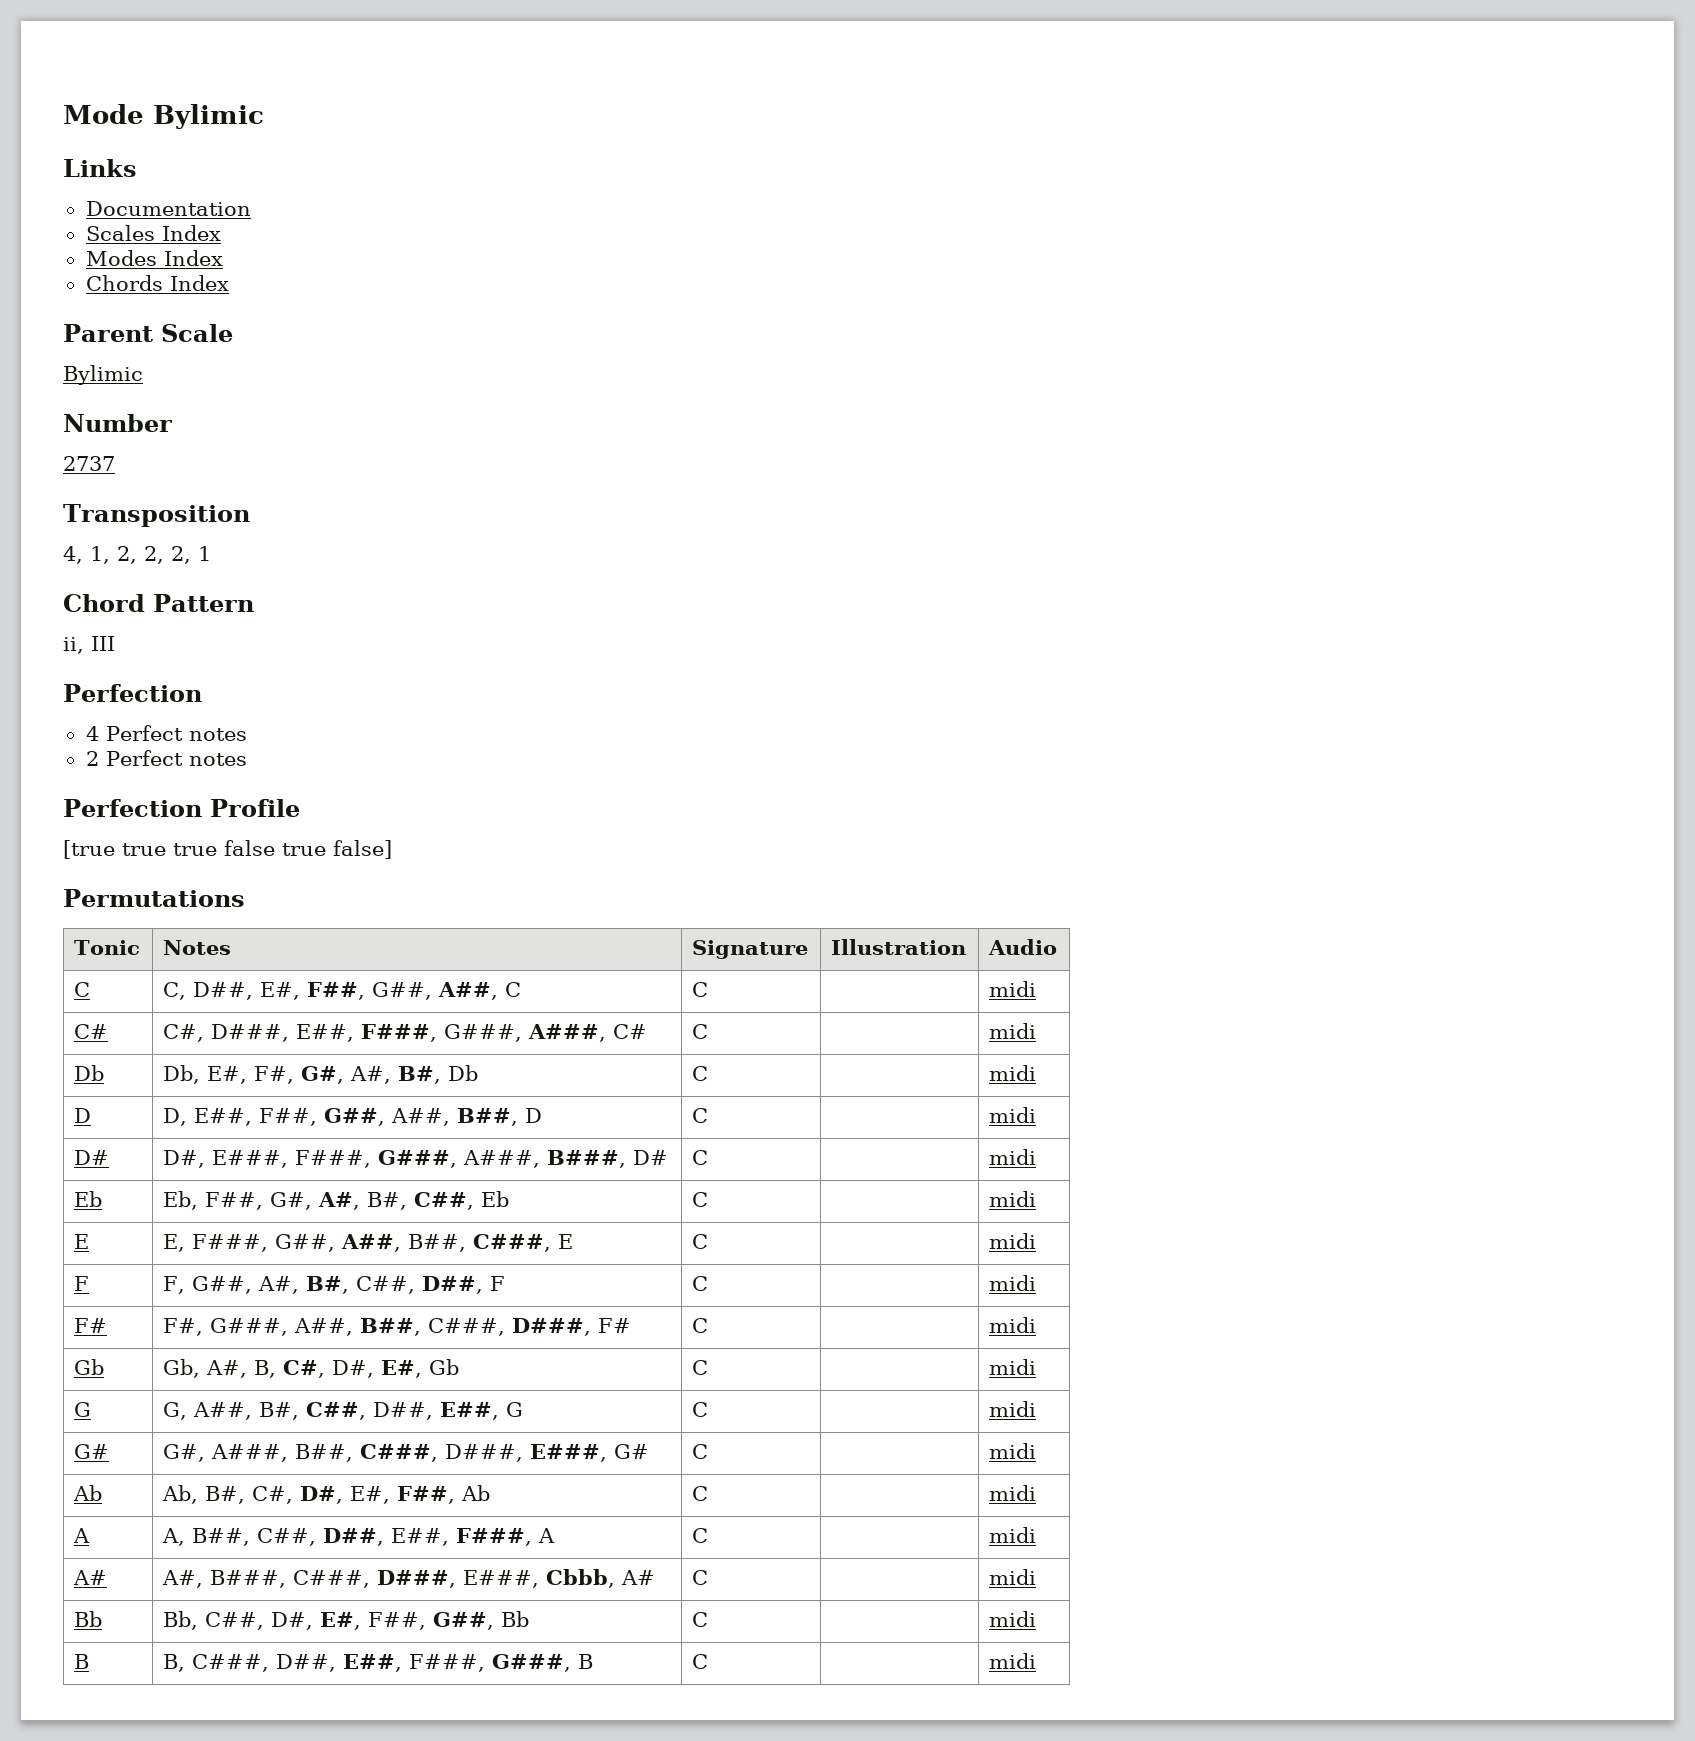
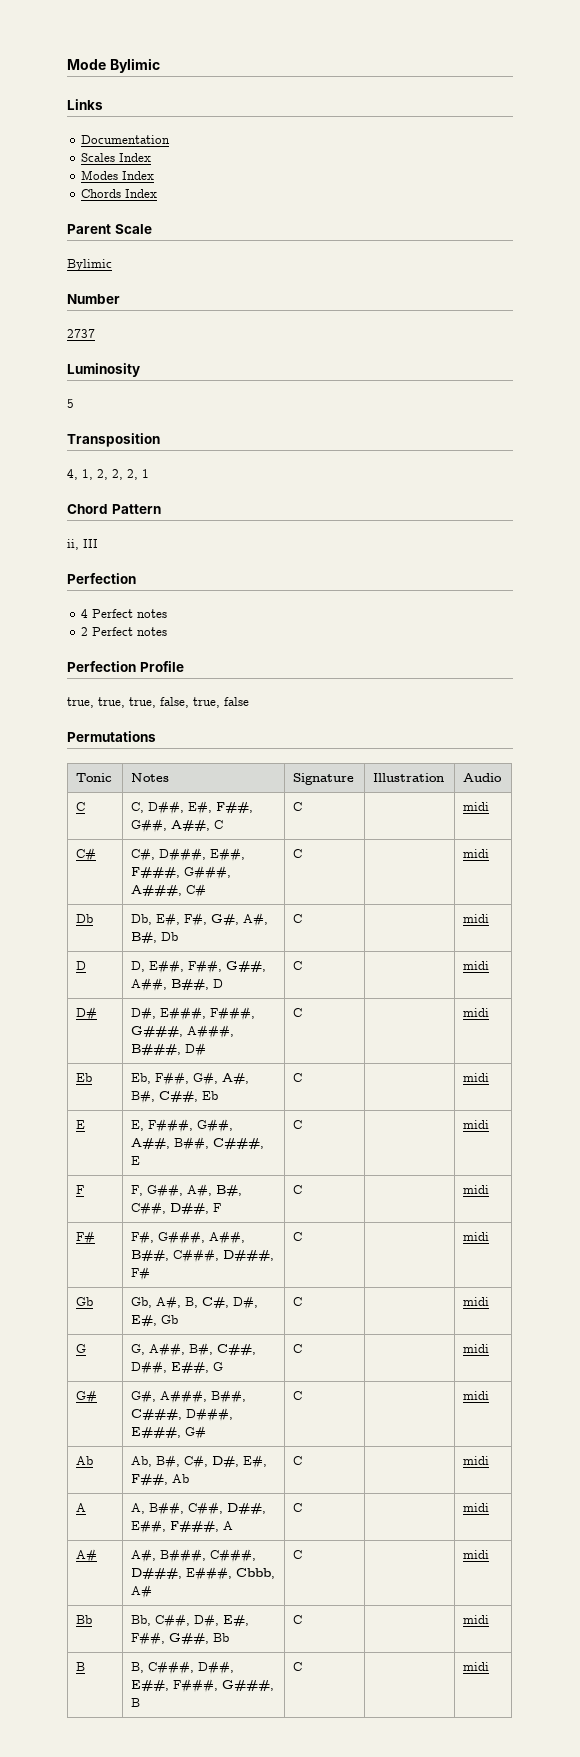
(115, 463) none -> [67,363,140,377] [67,399,74,408] // Luminosity // 5
[63,840,217,859] [true true true -> [67,697,220,708] true, true, true, false, true,
[282,840,392,859] true false] -> (249, 701) none

